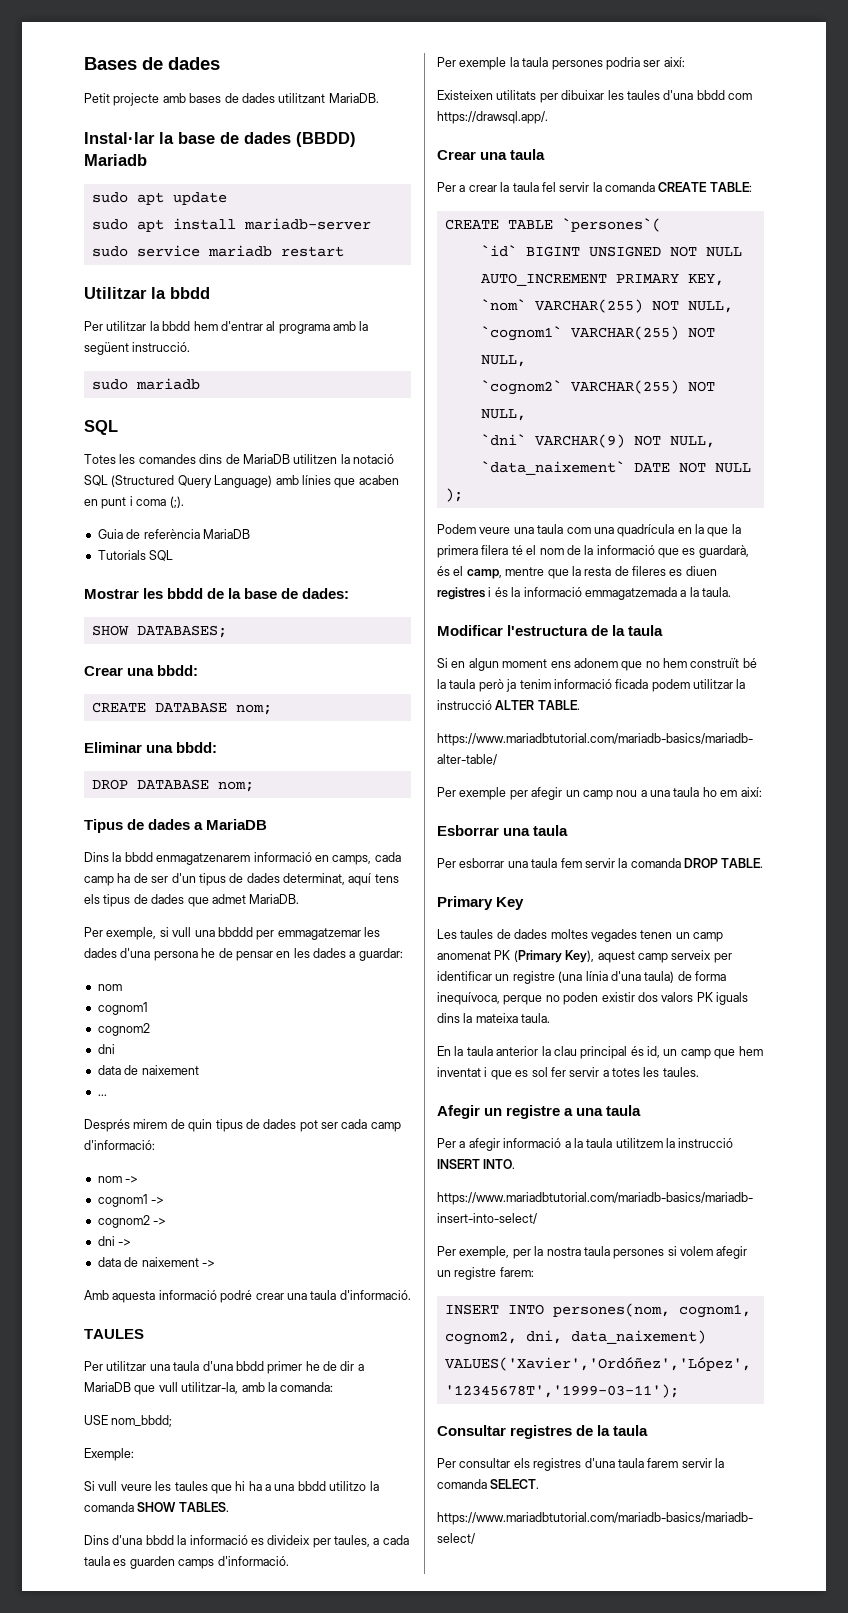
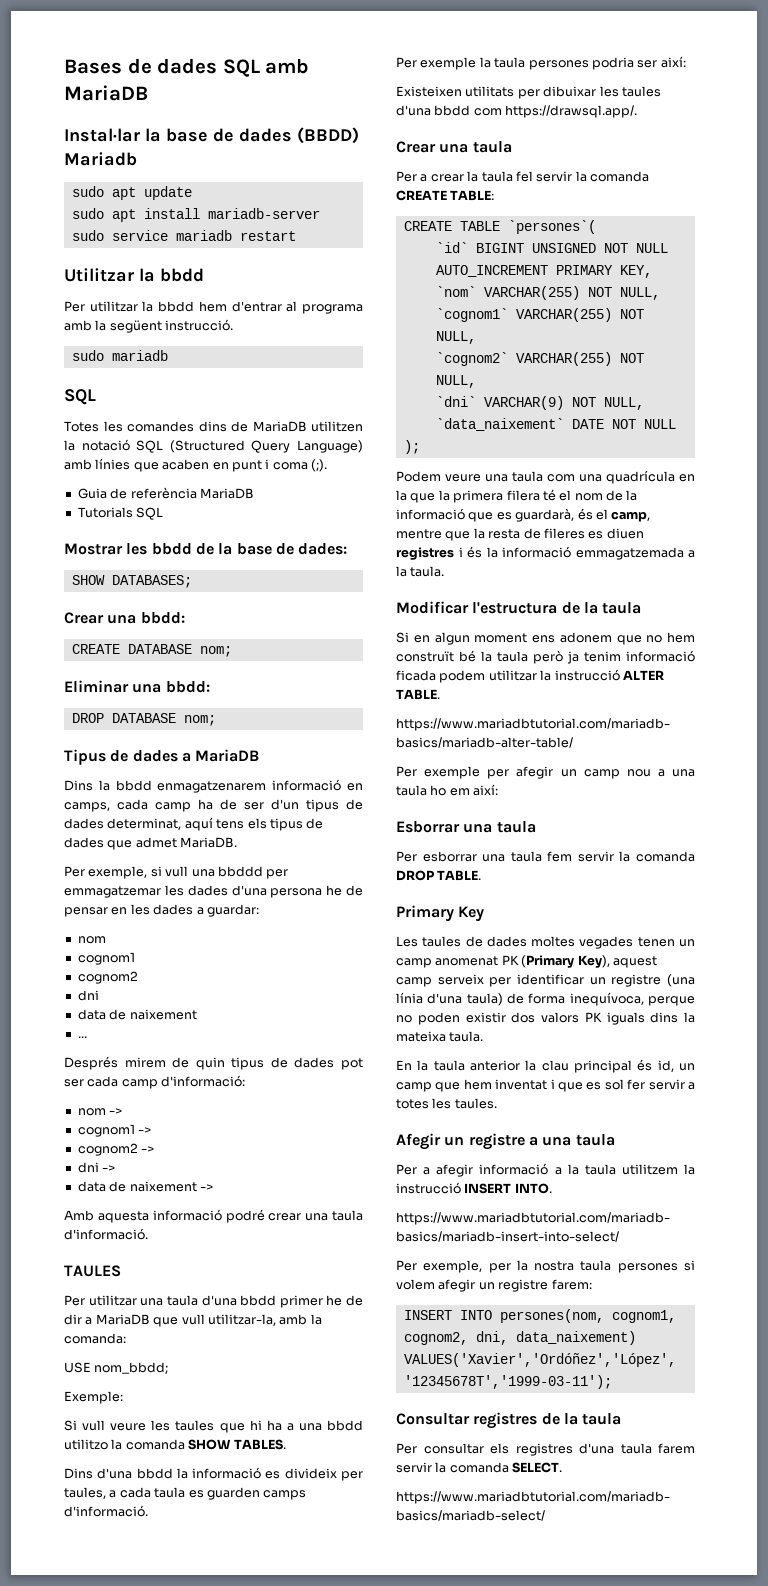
[84,93,379,106] // Petit projecte amb bases de dades utilitzant MariaDB. -> [222,58,310,77] [64,85,148,101] SQL amb MariaDB

